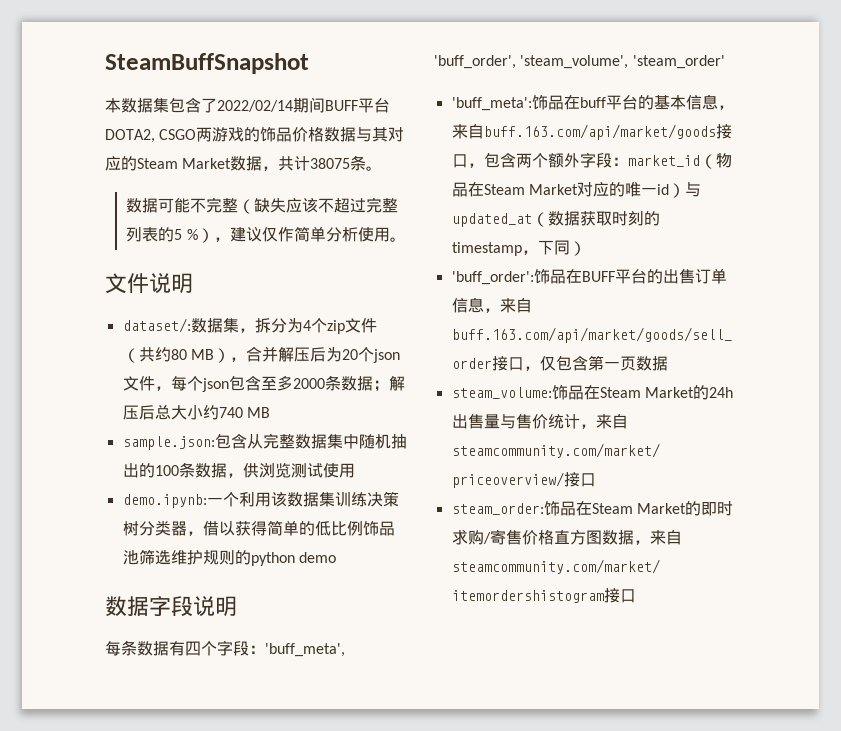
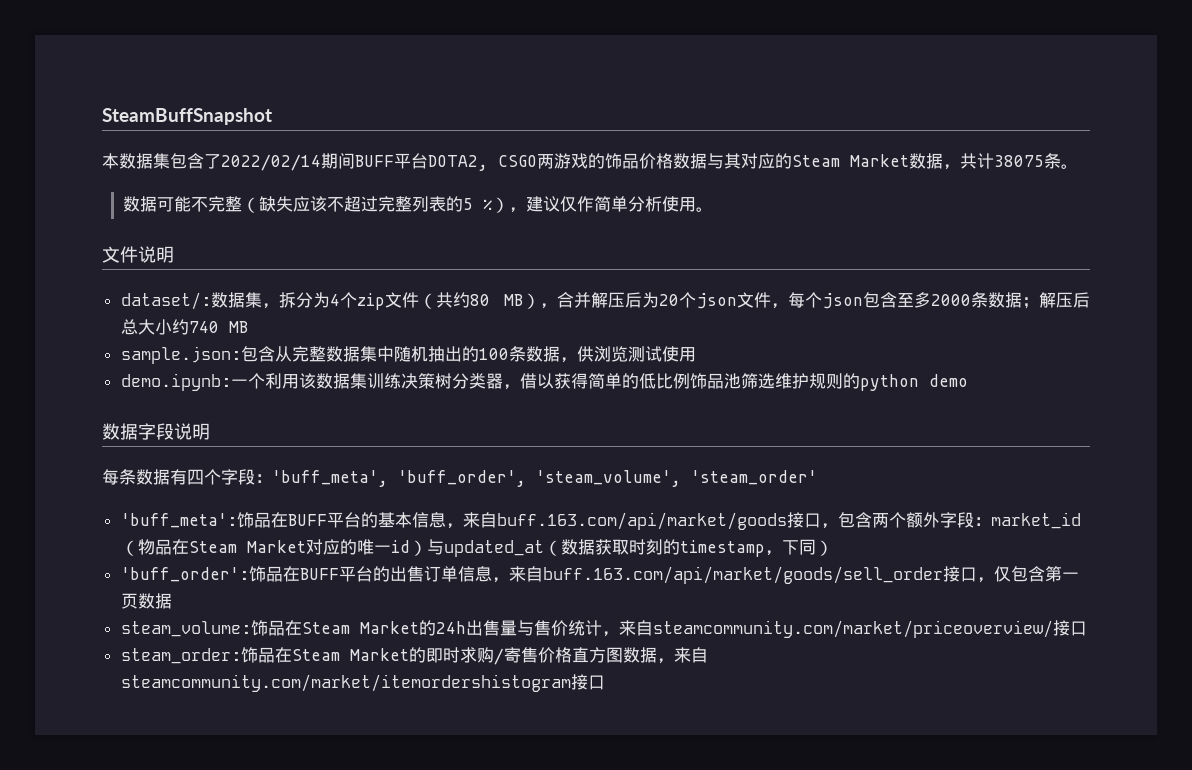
[579,97,606,108] buff -> [287,514,327,526] BUFF

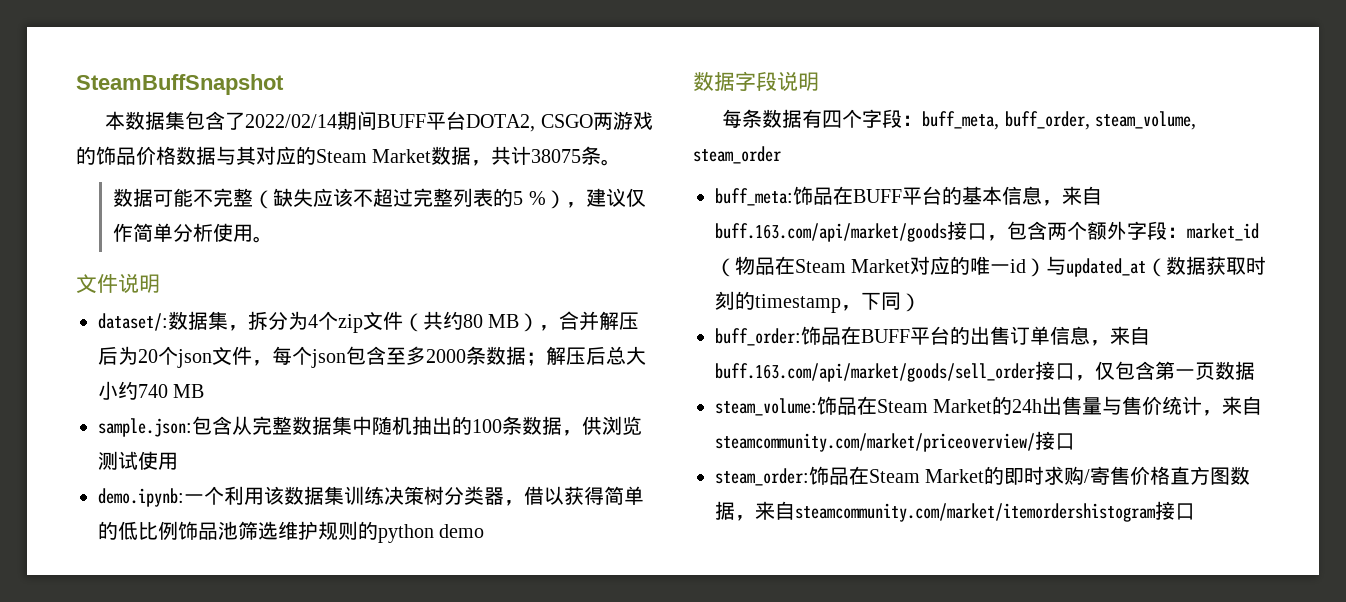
[272,470,817,487] [120,513,237,528] 'buff_meta', 'buff_order', 'steam_volume', 'steam_order' // 'buff_meta': -> [922,111,1197,130] [693,146,781,164] [715,188,793,206] buff_meta, buff_order, steam_volume, steam_order // buff_meta:
[120,567,249,582] 'buff_order': -> [715,328,801,346] buff_order:

